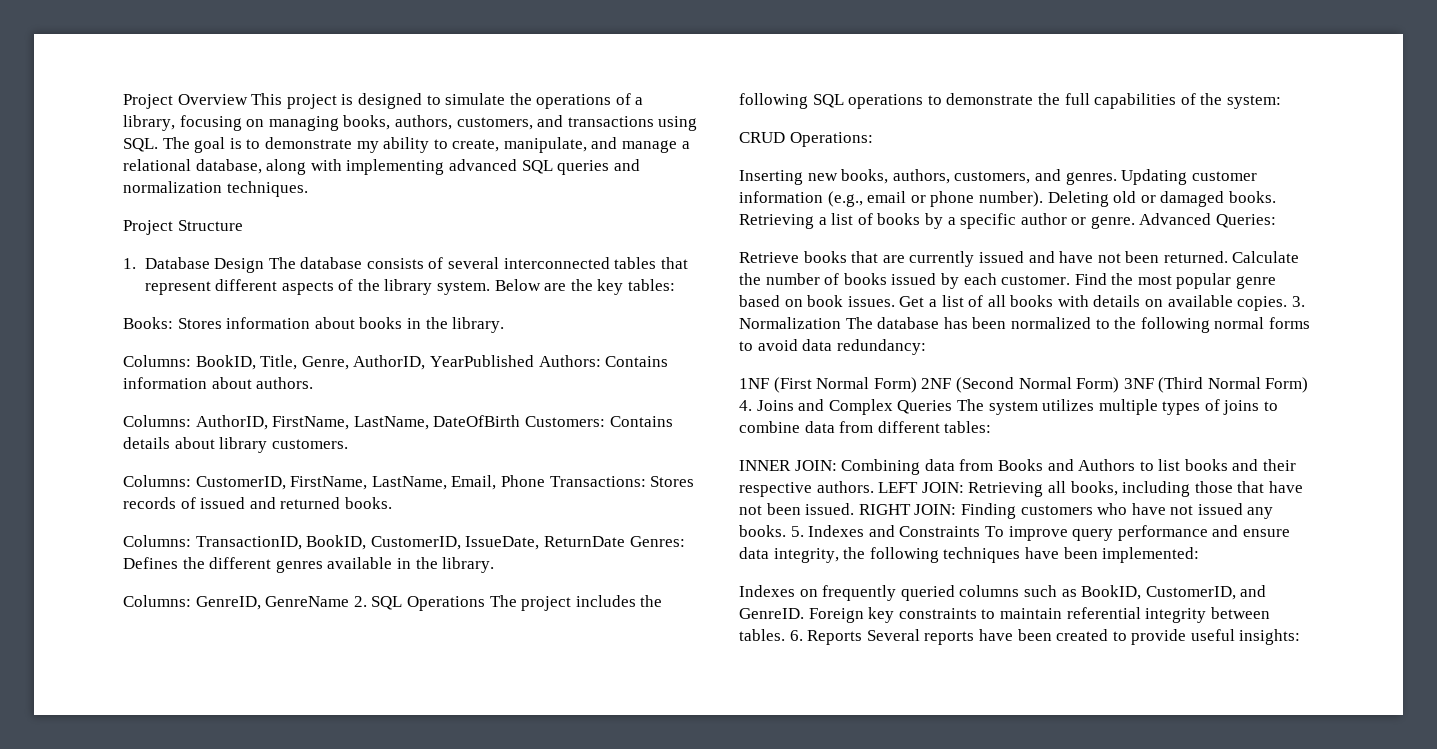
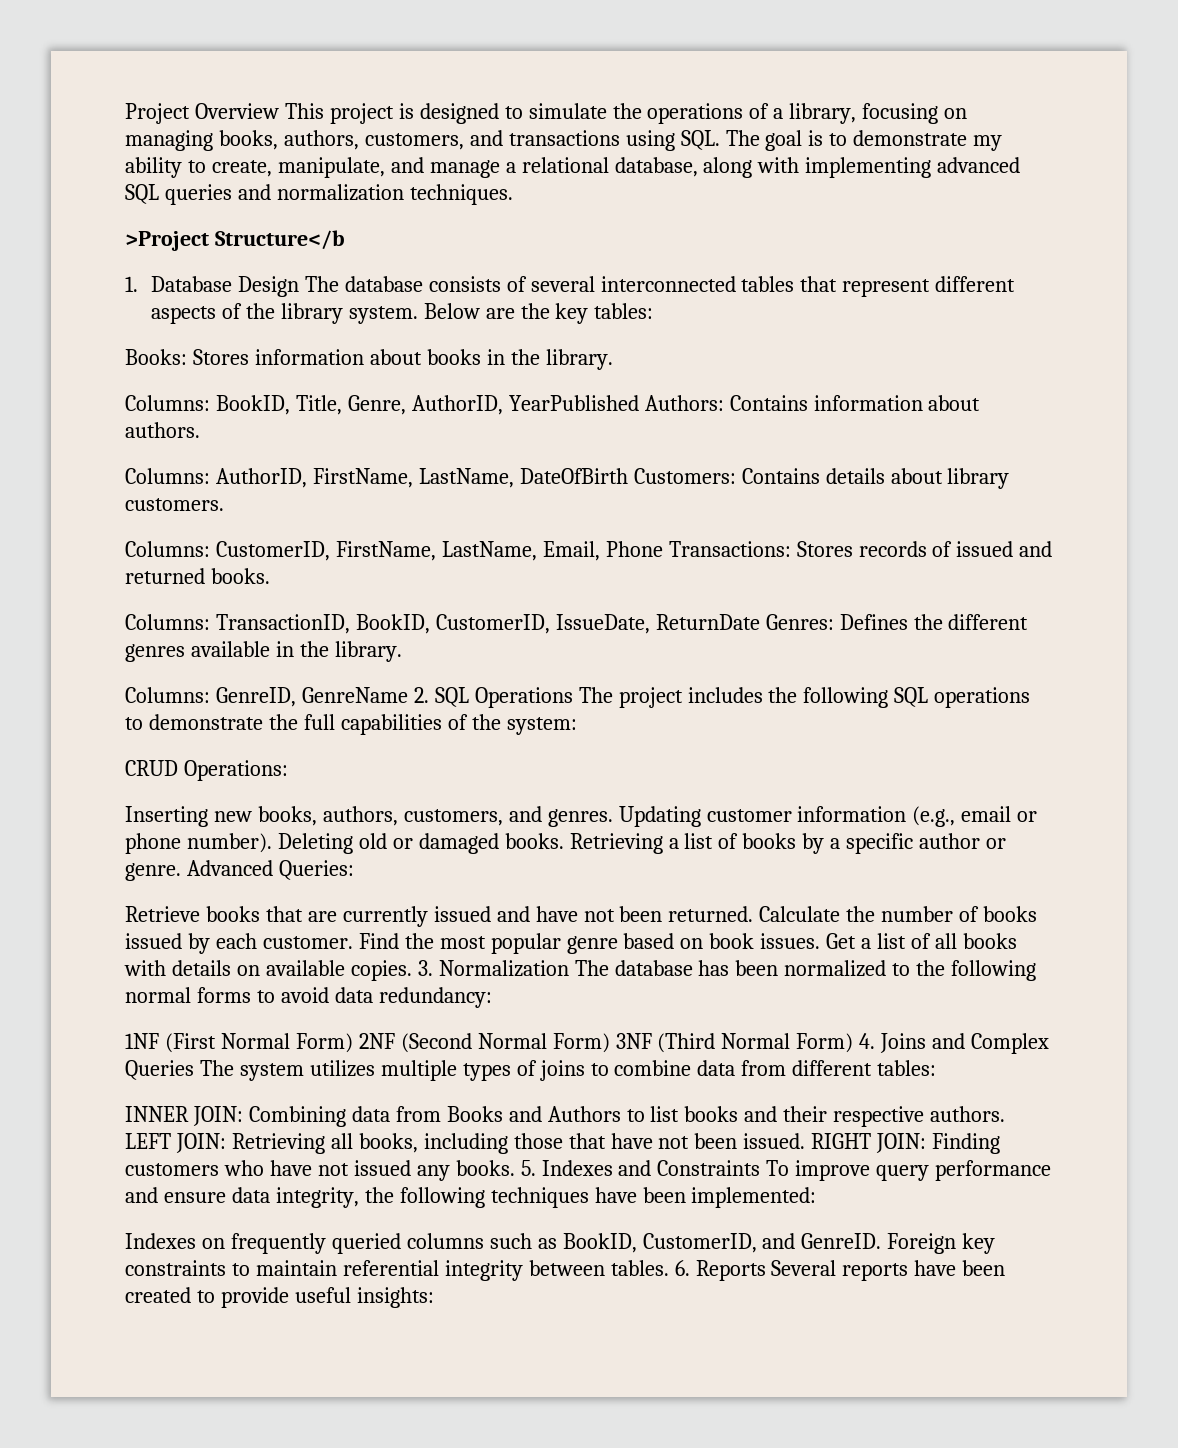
[123,220,243,235] Project Structure -> [125,230,345,251] >Project Structure</b

